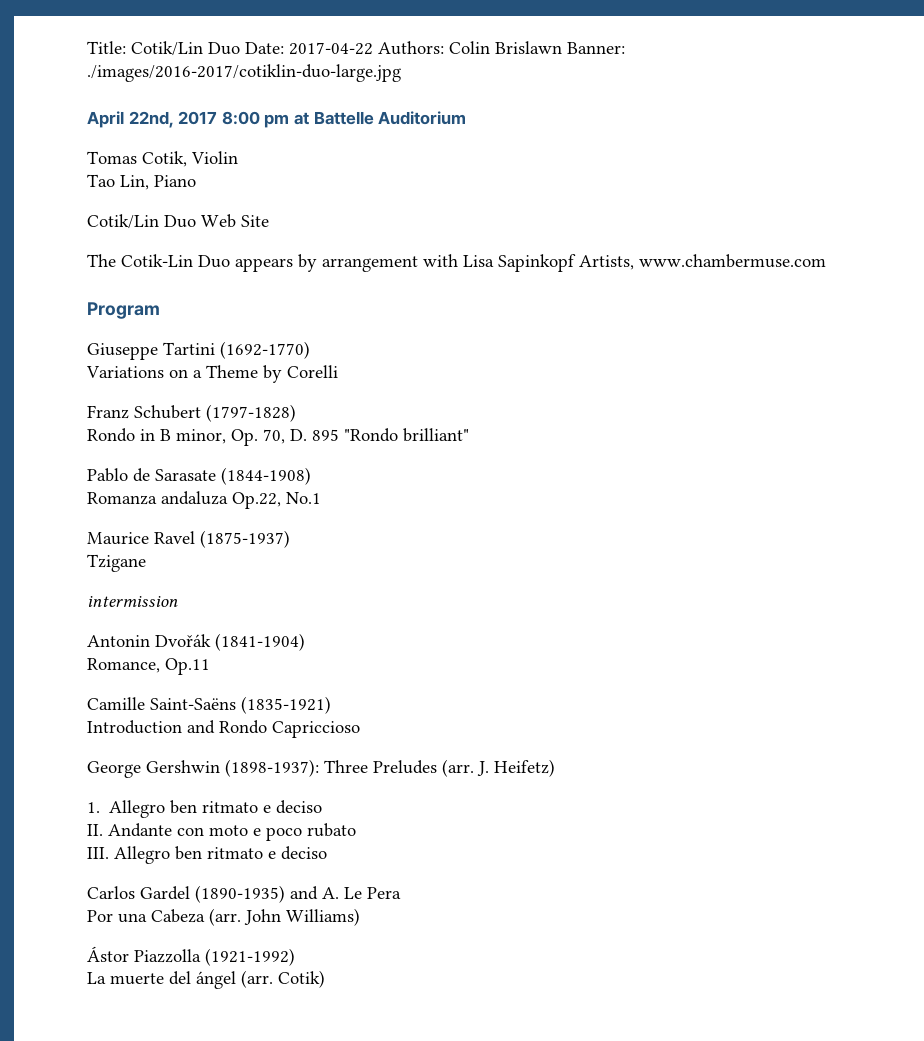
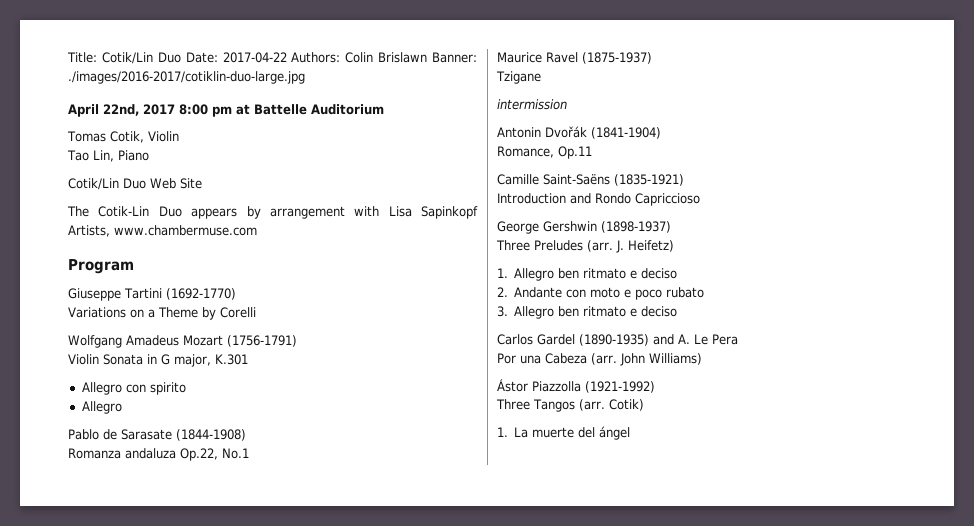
[87,404,296,422] [87,428,469,446] Franz Schubert (1797-1828) // Rondo in B minor, Op. 70, D. 895 "Rondo brilliant" -> [68,335,297,348] [68,354,248,367] [81,382,186,395] [81,401,122,414] Wolfgang Amadeus Mozart (1756-1791) // Violin Sonata in G major, K.301 // Allegro con spirito // Allegro
[225,759,319,777] (1898-1937): -> [601,221,671,233] (1898-1937) //
[87,824,103,836] II. -> [497,287,508,297] 2.
[87,847,109,859] III. -> [497,306,508,317] 3.
(295, 957) none -> [496,399,644,412] [497,427,508,437] Three Tangos (arr. Cotik) // 1.
[241,970,325,988] (arr. Cotik) -> (631, 433) none

